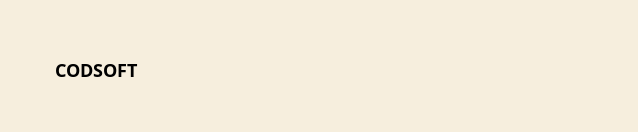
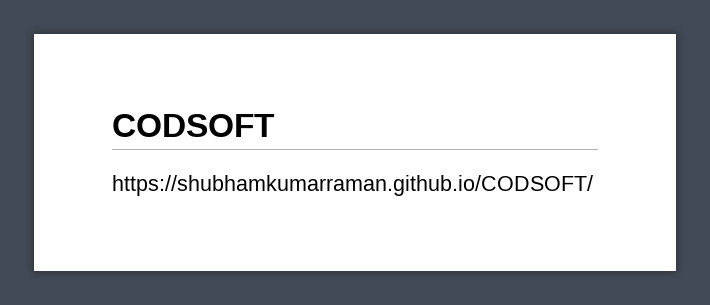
(138, 70) none -> [112,175,593,196] // https://shubhamkumarraman.github.io/CODSOFT/

